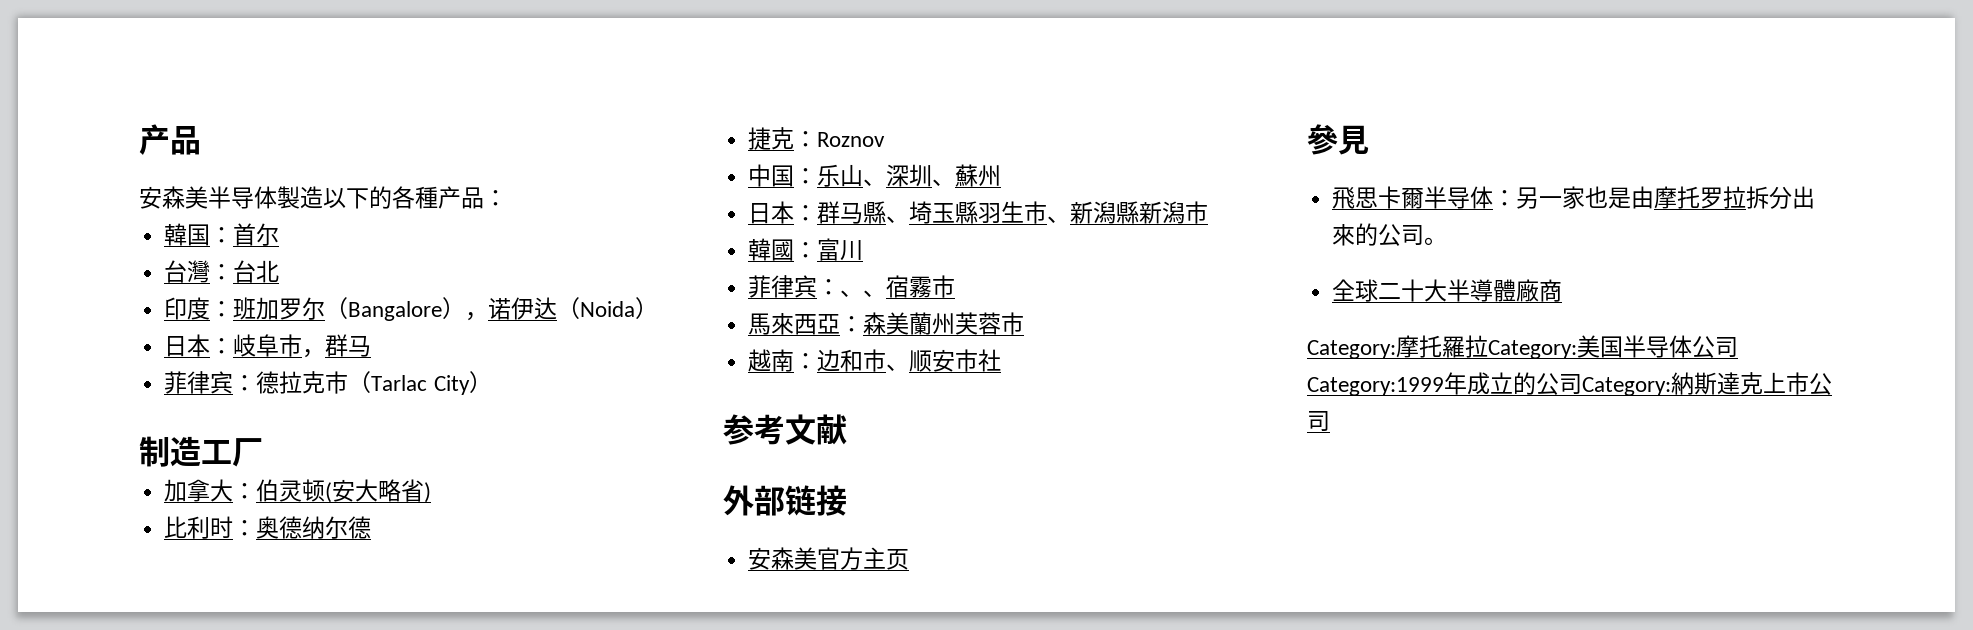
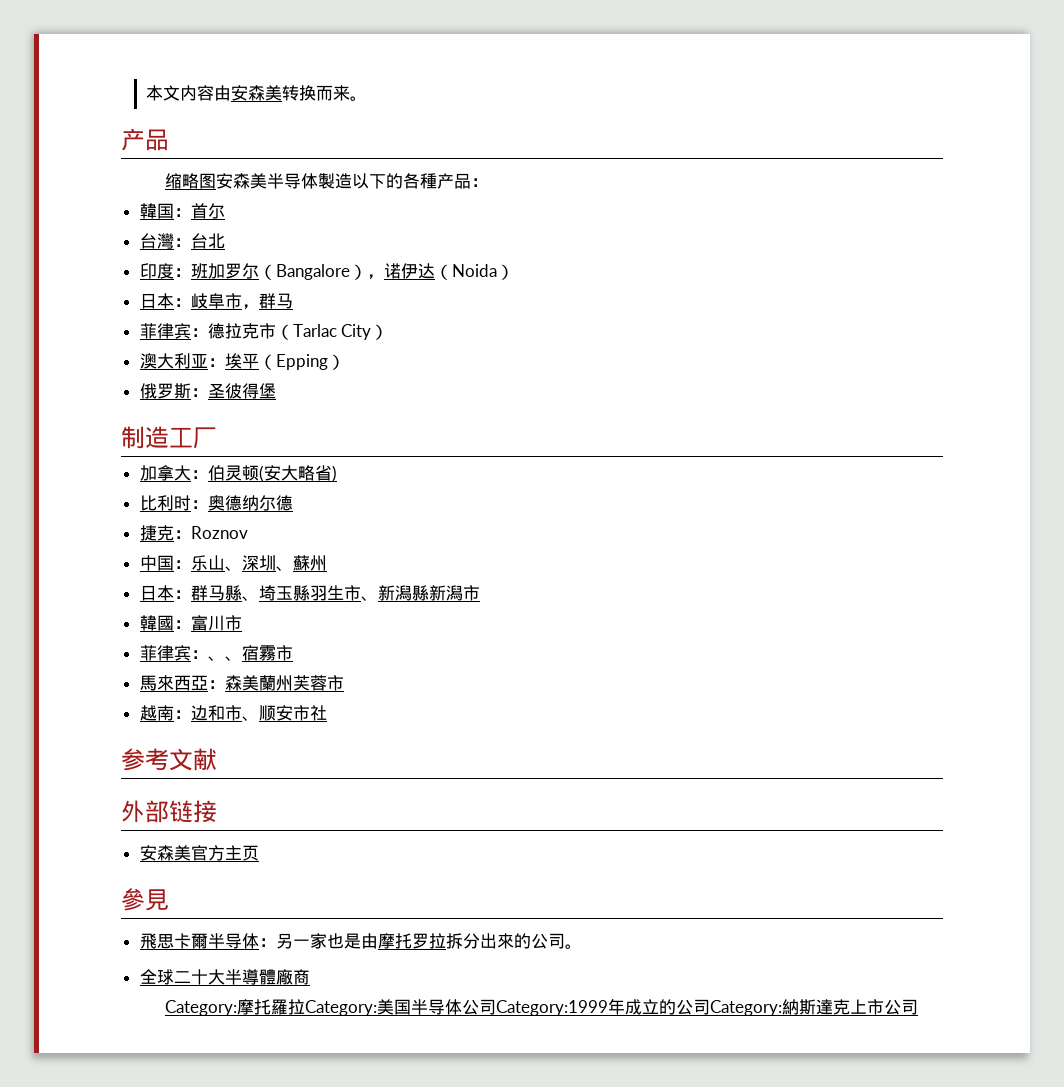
(139, 139) none -> [146,85,368,101] 本文内容由安森美转换而来。 //
(201, 140) none -> [164,173,216,189] 缩略图
(492, 382) none -> [139,353,345,370] [139,383,276,399] // 澳大利亚：埃平（Epping） // 俄罗斯：圣彼得堡
(864, 250) none -> [224,615,242,631] 市

